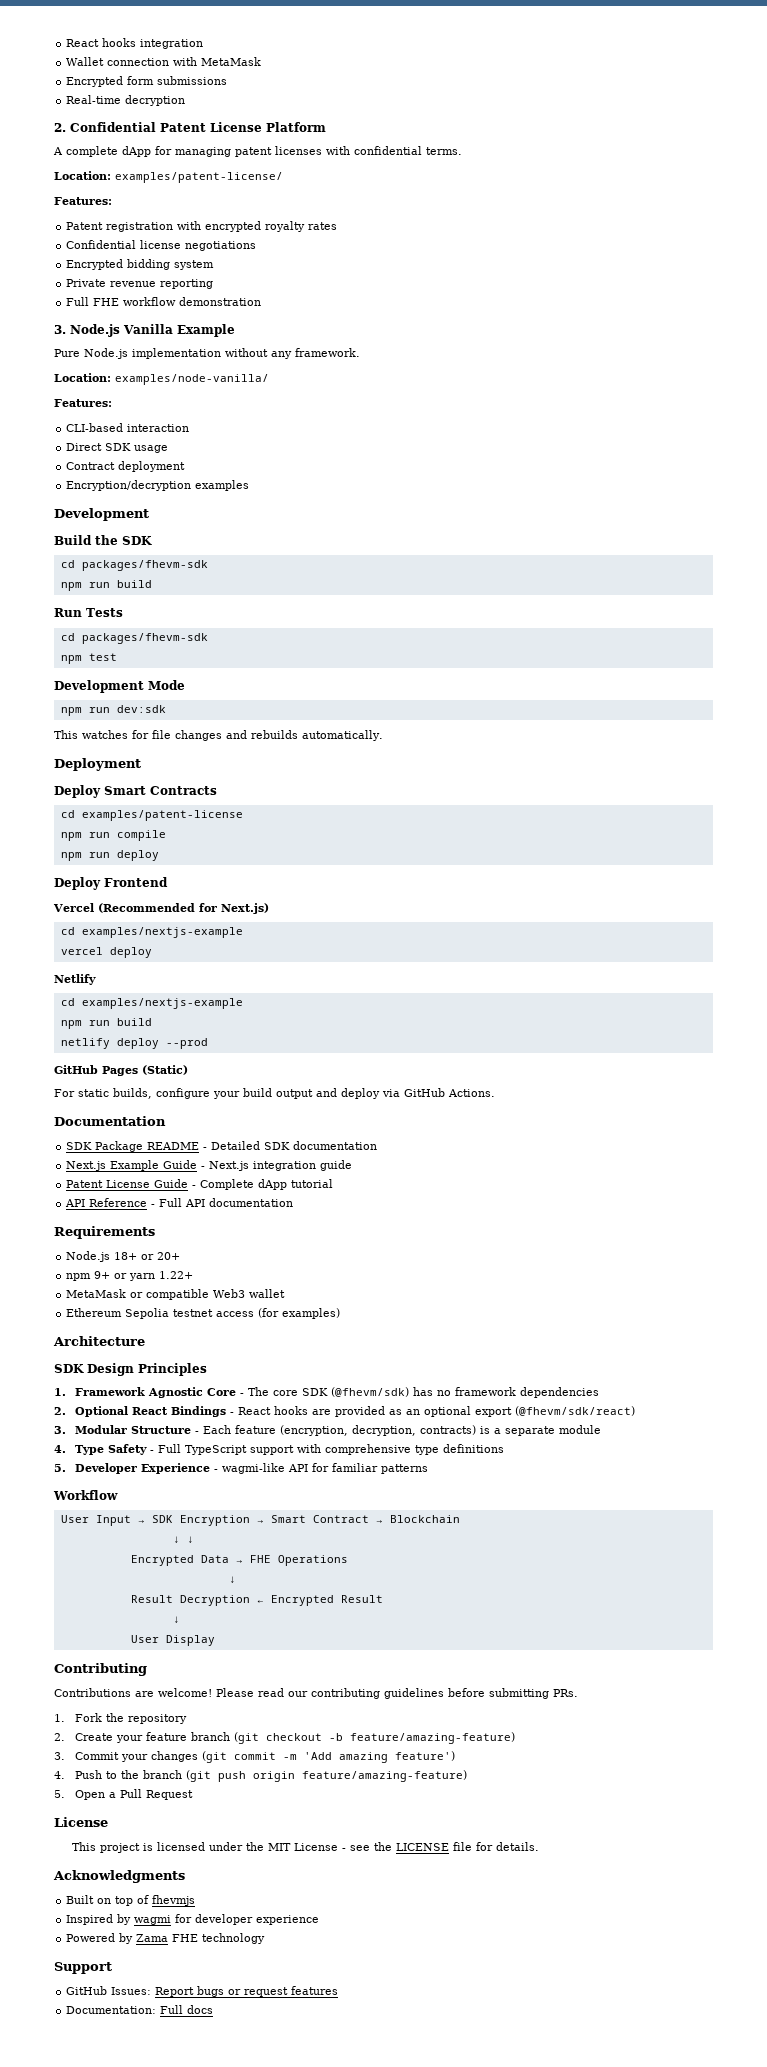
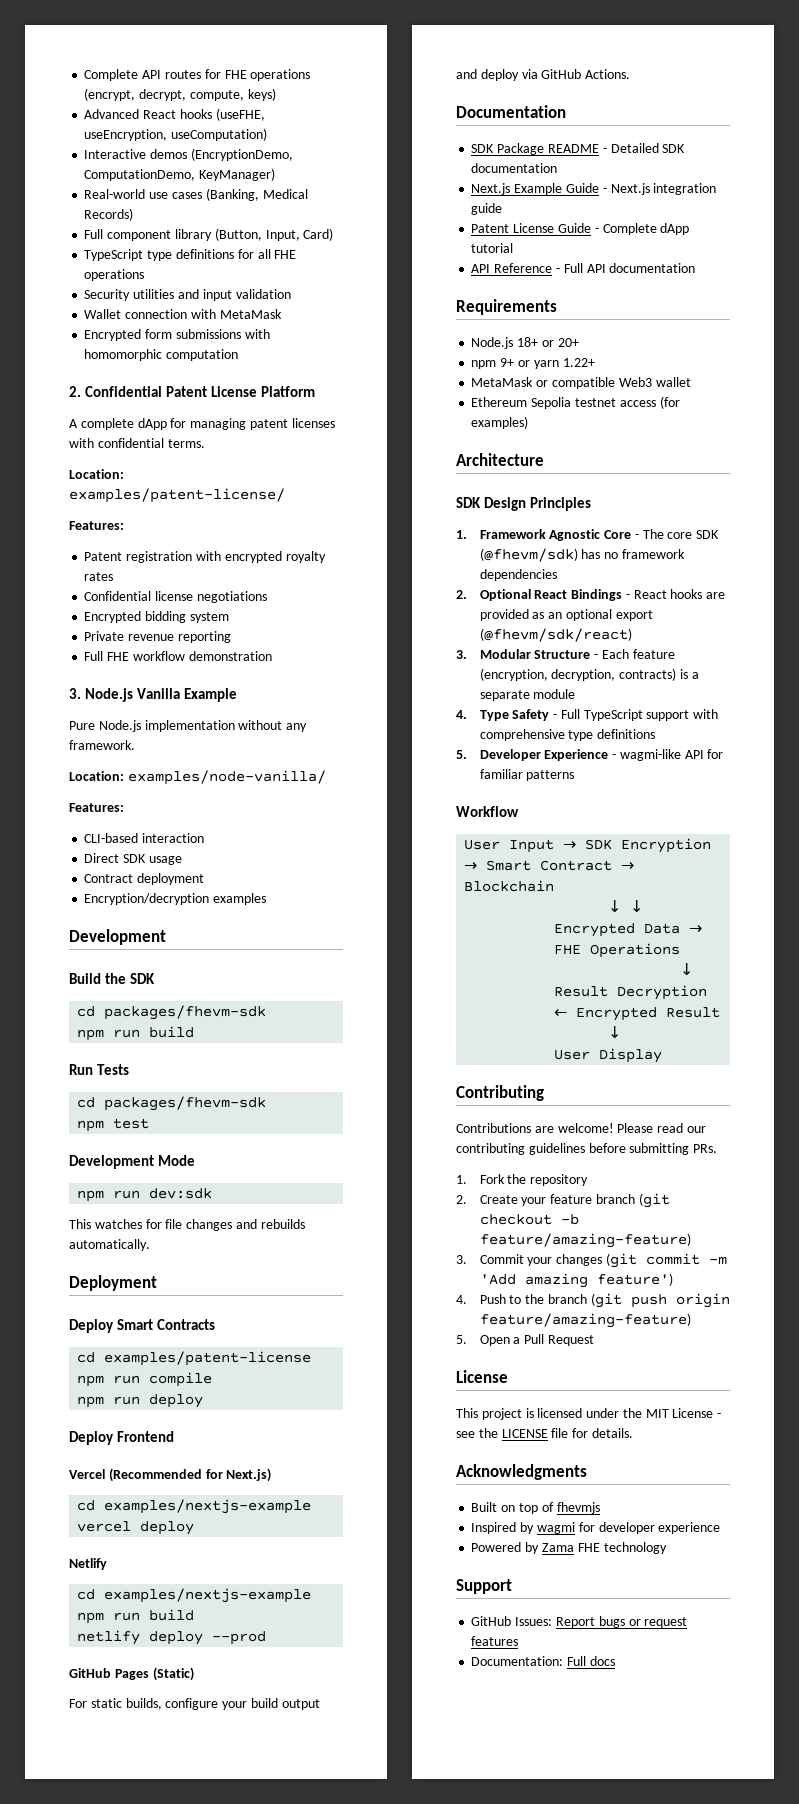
[66,38,204,49] React hooks integration -> [84,69,311,81] [84,88,276,101] [84,108,265,121] [84,128,268,141] [84,148,293,161] [84,168,276,181] [84,188,308,201] [84,208,134,221] [84,228,334,241] [84,249,297,261] [84,269,145,281] [84,289,291,301] Complete API routes for FHE operations (encrypt, decrypt, compute, keys) // Advanced React hooks (useFHE, useEncryption, useComputation) // Interactive demos (EncryptionDemo, ComputationDemo, KeyManager) // Real-world use cases (Banking, Medical Records) // Full component library (Button, Input, Card) // TypeScript type definitions for all FHE operations // Security utilities and input validation
[66,95,186,106] // Real-time decryption -> [244,329,270,339] [84,349,239,361] with homomorphic computation

